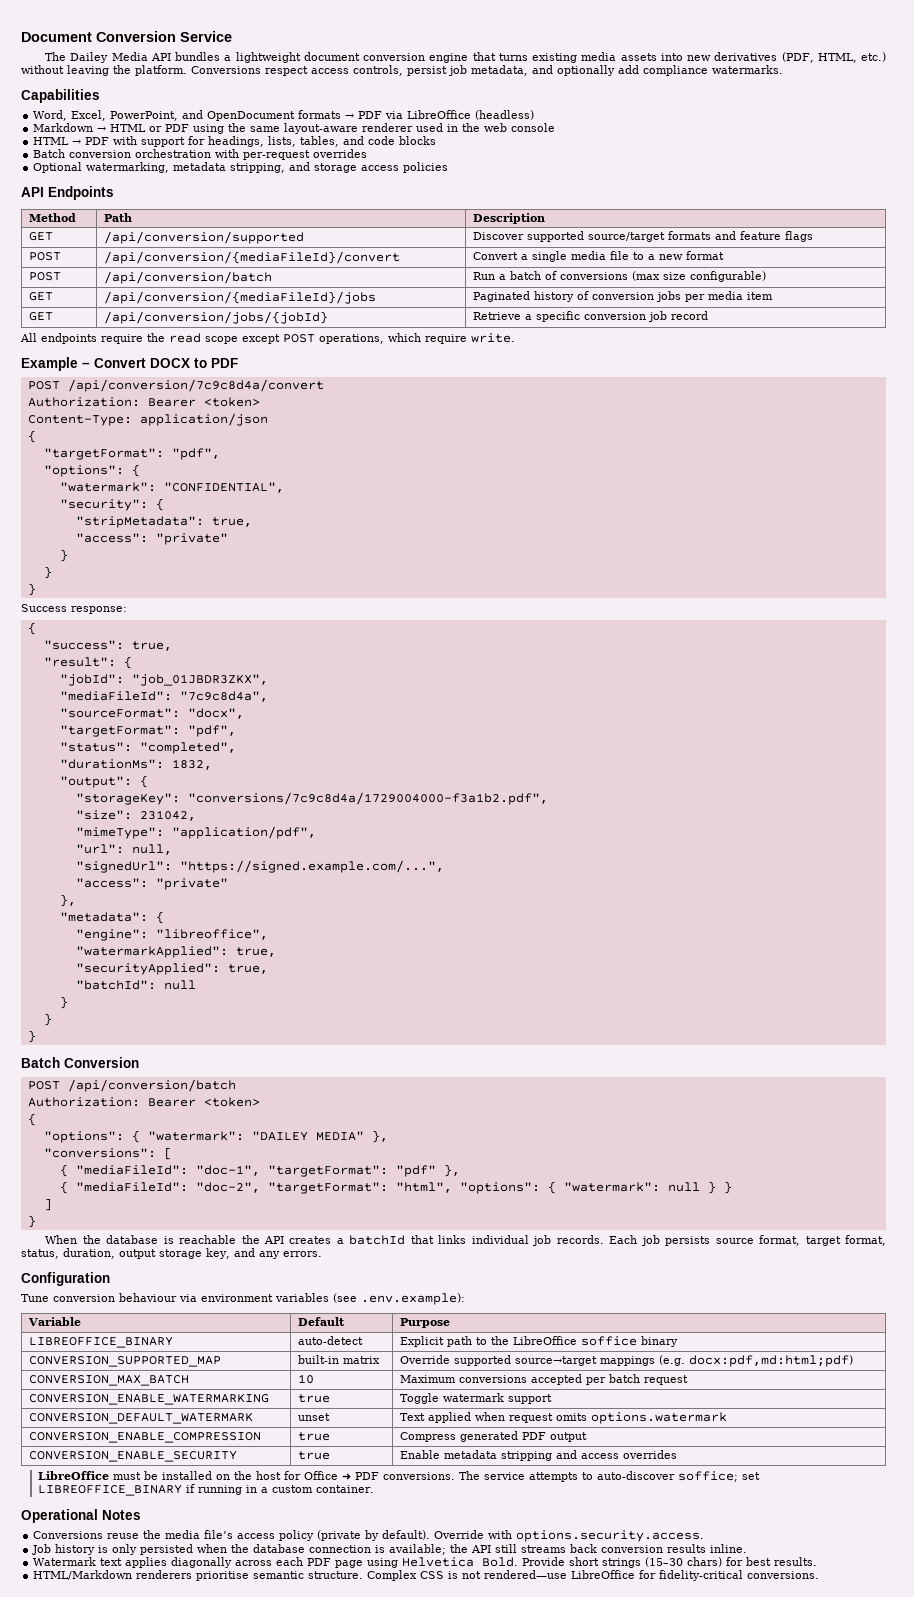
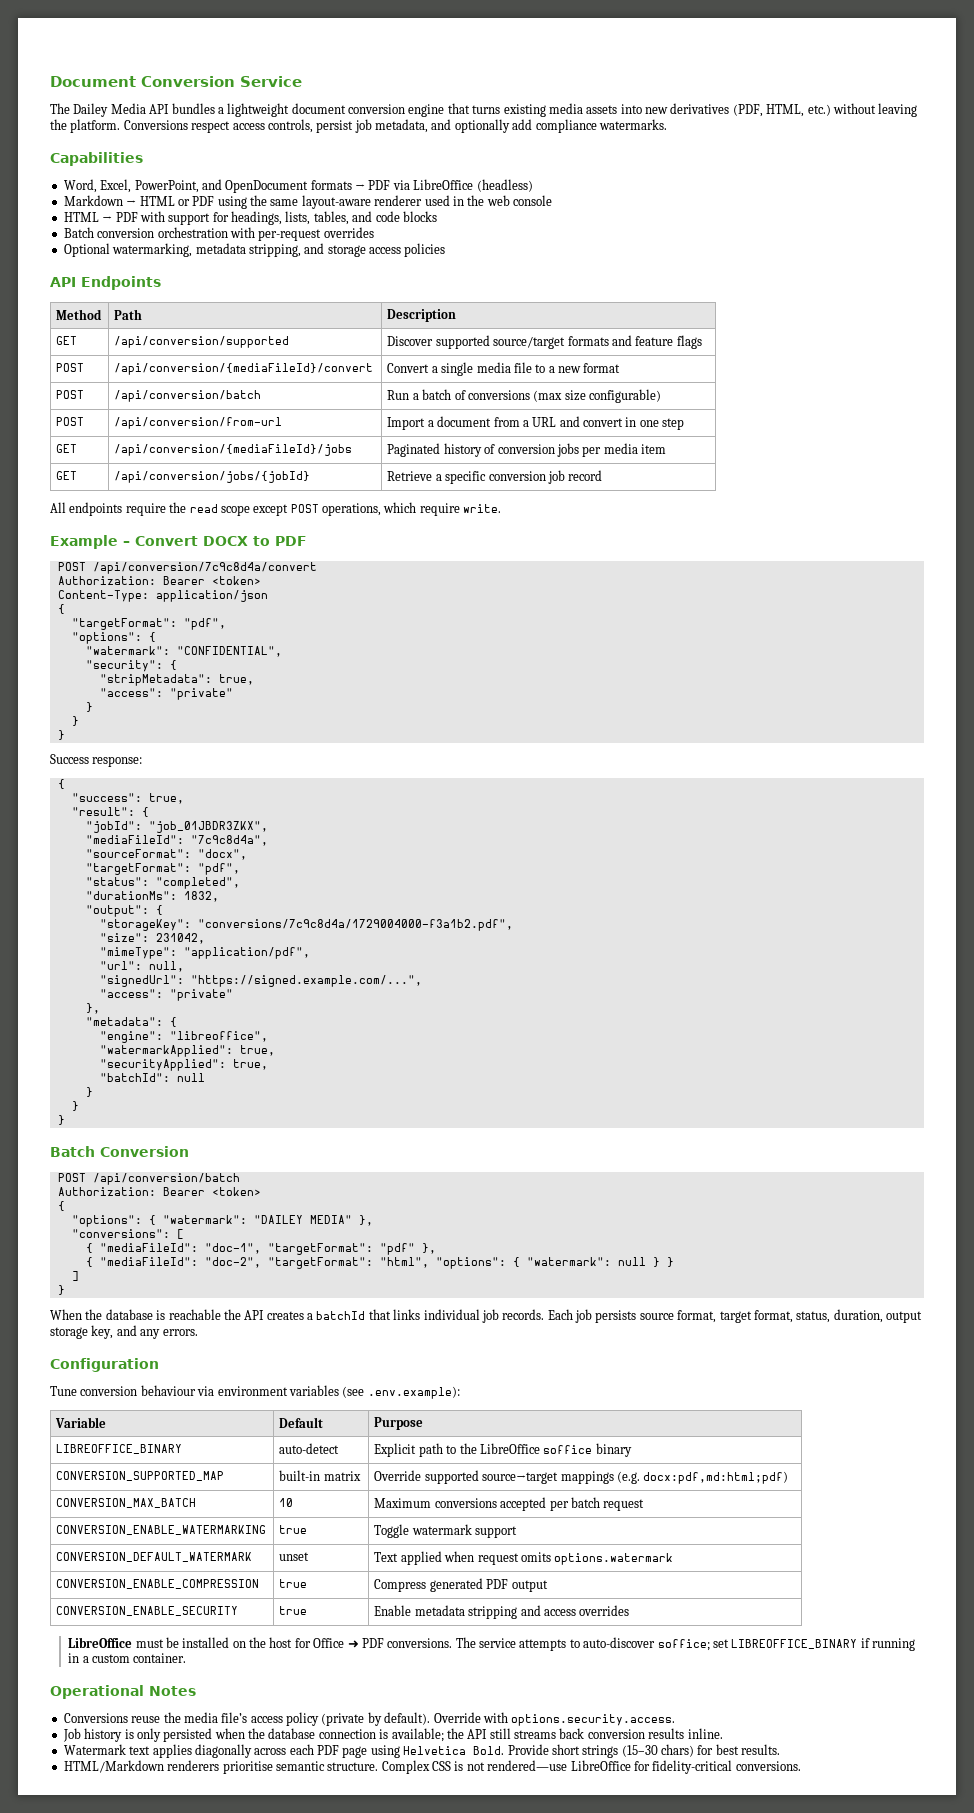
(766, 276) none -> [56,417,85,426] [114,417,283,429] [387,416,685,430] // POST | /api/conversion/from-url | Import a document from a URL and convert in one step

